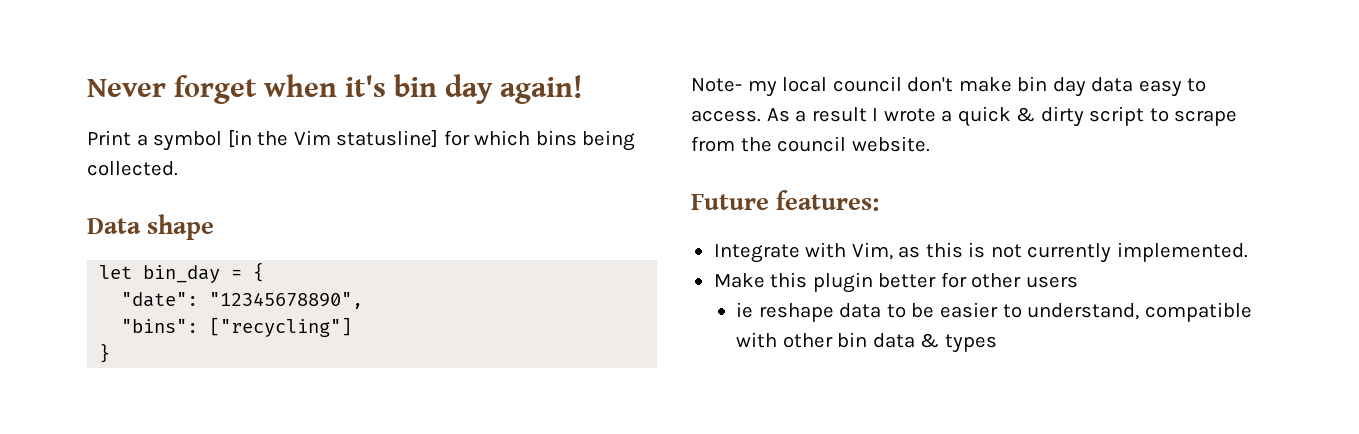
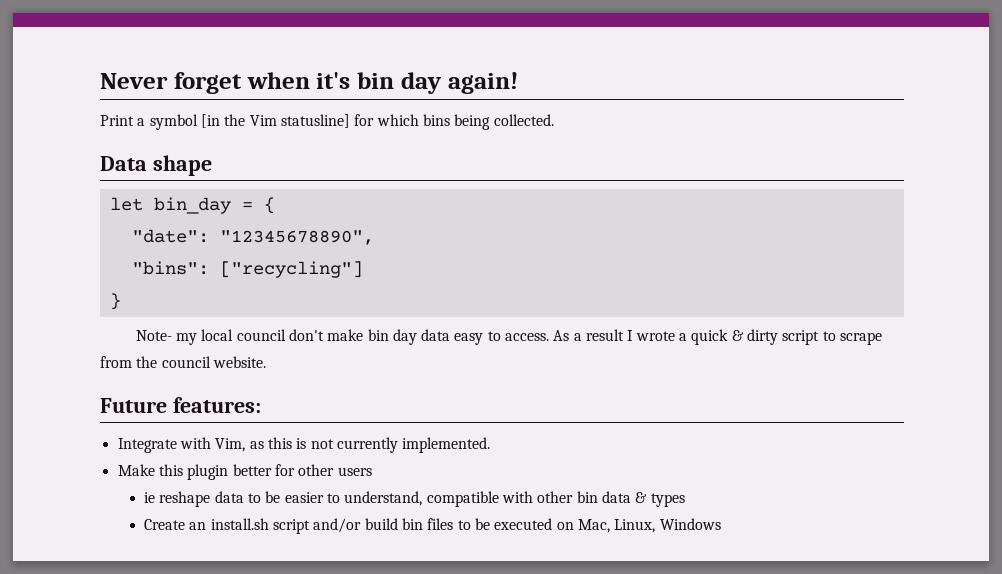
(997, 343) none -> [144,518,721,534] // Create an install.sh script and/or build bin files to be executed on Mac, Linux, Windows

